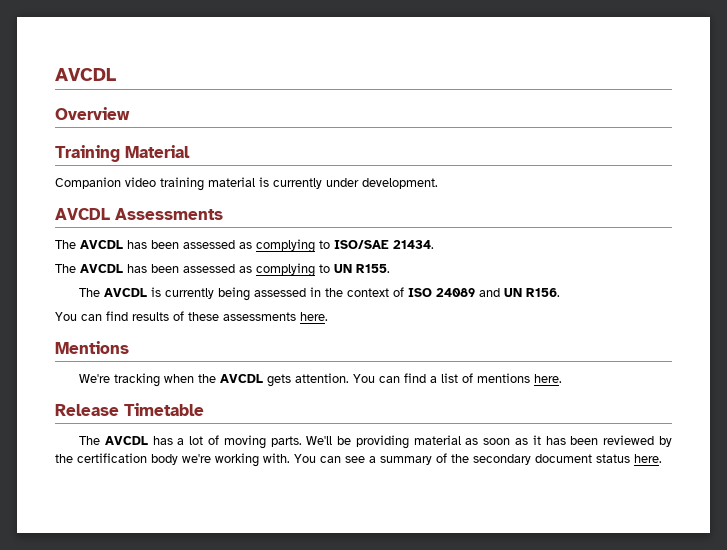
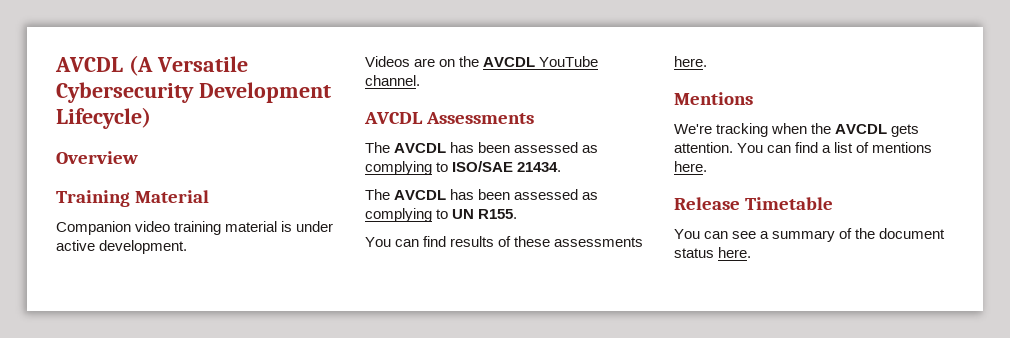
[55,68,116,81] AVCDL -> [55,55,248,76] [56,82,331,103] [56,107,151,129] AVCDL (A Versatile Cybersecurity Development Lifecycle)
[273,178,359,189] currently under -> [296,221,334,232] [56,240,95,251] under active
(438, 183) none -> [365,56,599,67] [365,75,420,86] // Videos are on the AVCDL YouTube channel.
[78,287,560,301] // The AVCDL is currently being assessed in the context of ISO 24089 and UN R156. -> (518, 214) none
[78,435,672,449] [55,453,290,467] The AVCDL has a lot of moving parts. We'll be providing material as soon as it has been reviewed by the certification body we're working with. -> (834, 203) none
[473,454,531,465] secondary -> (876, 233) none

